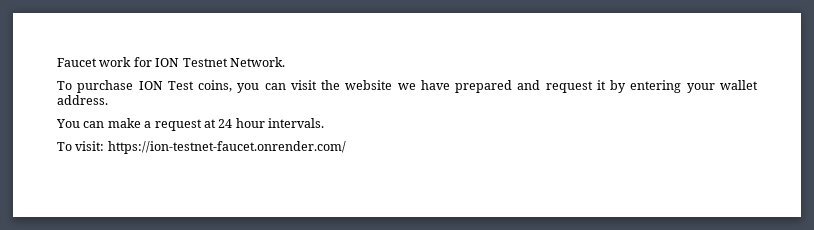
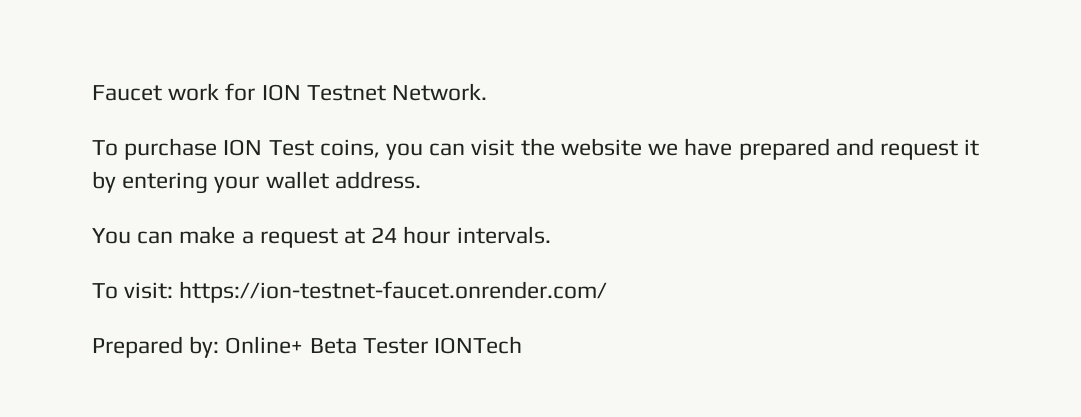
(346, 147) none -> [92,336,523,358] // Prepared by: Online+ Beta Tester IONTech

